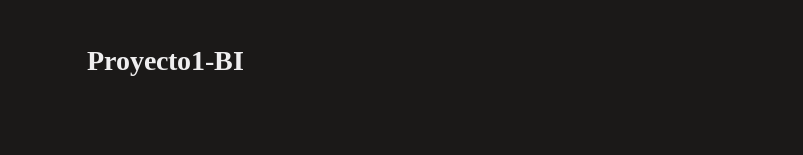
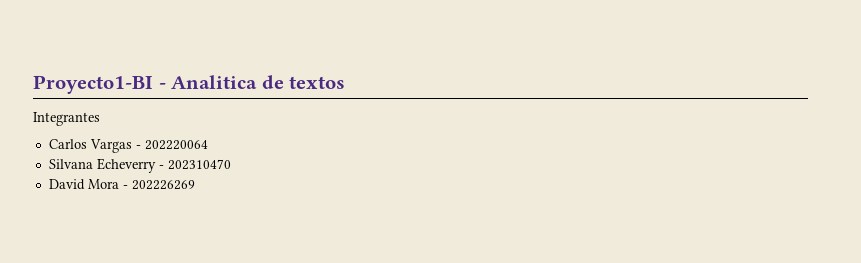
(244, 64) none -> [158,75,346,89] [33,112,100,126] [48,139,208,153] [48,158,231,173] [48,179,195,190] - Analitica de textos // Integrantes // Carlos Vargas - 202220064 // Silvana Echeverry - 202310470 // David Mora - 202226269

